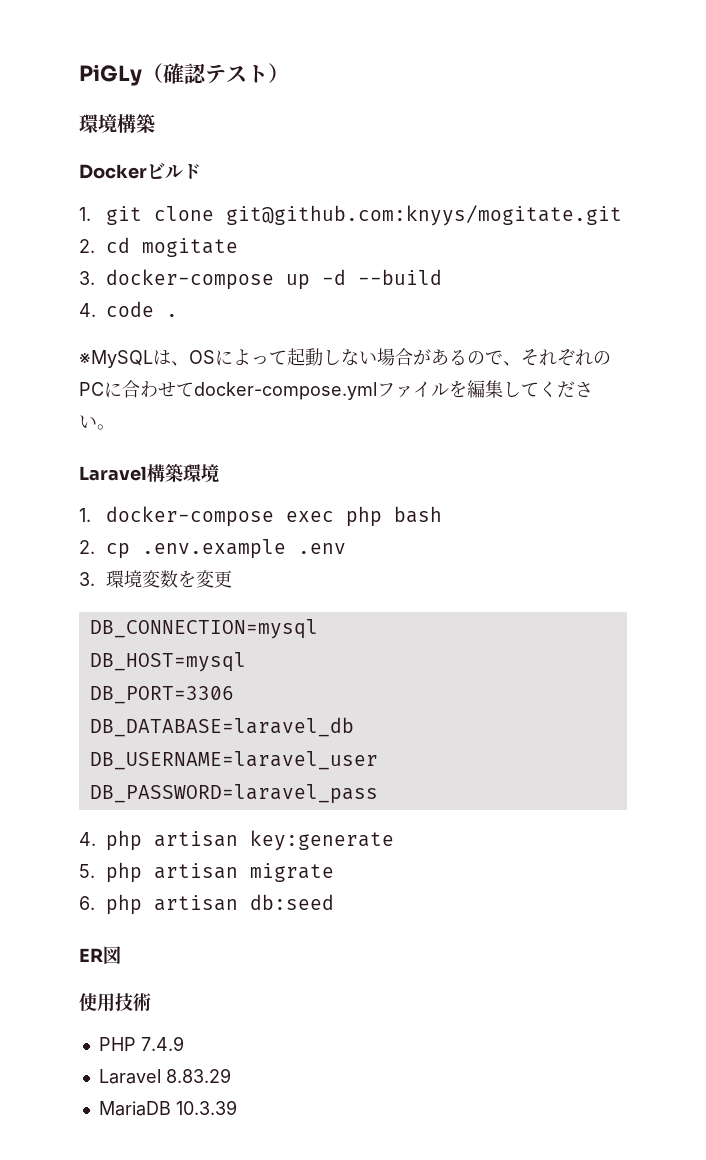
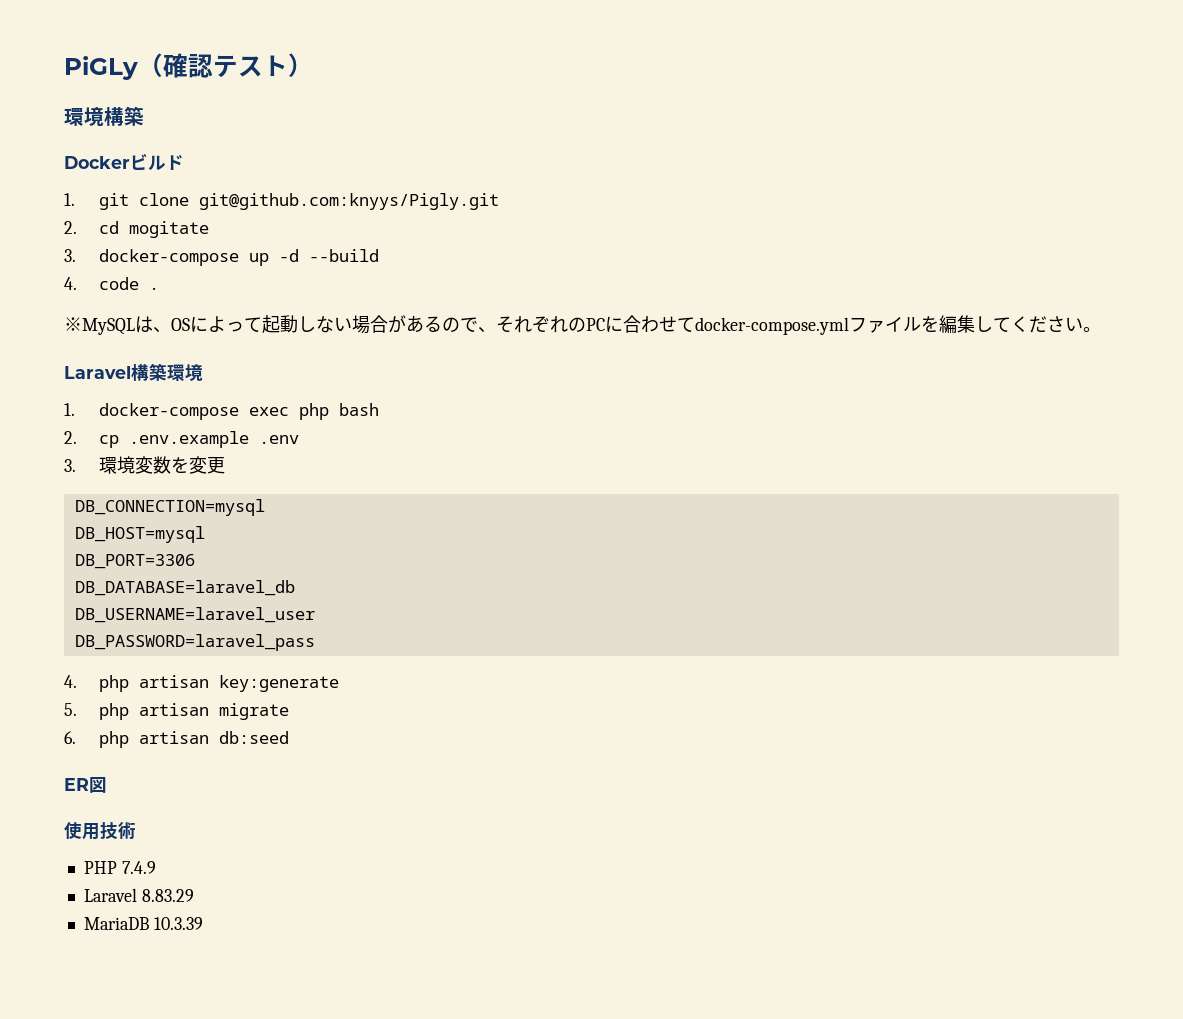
[225,205,622,226] git@github.com:knyys/mogitate.git -> [199,193,500,210] git@github.com:knyys/Pigly.git

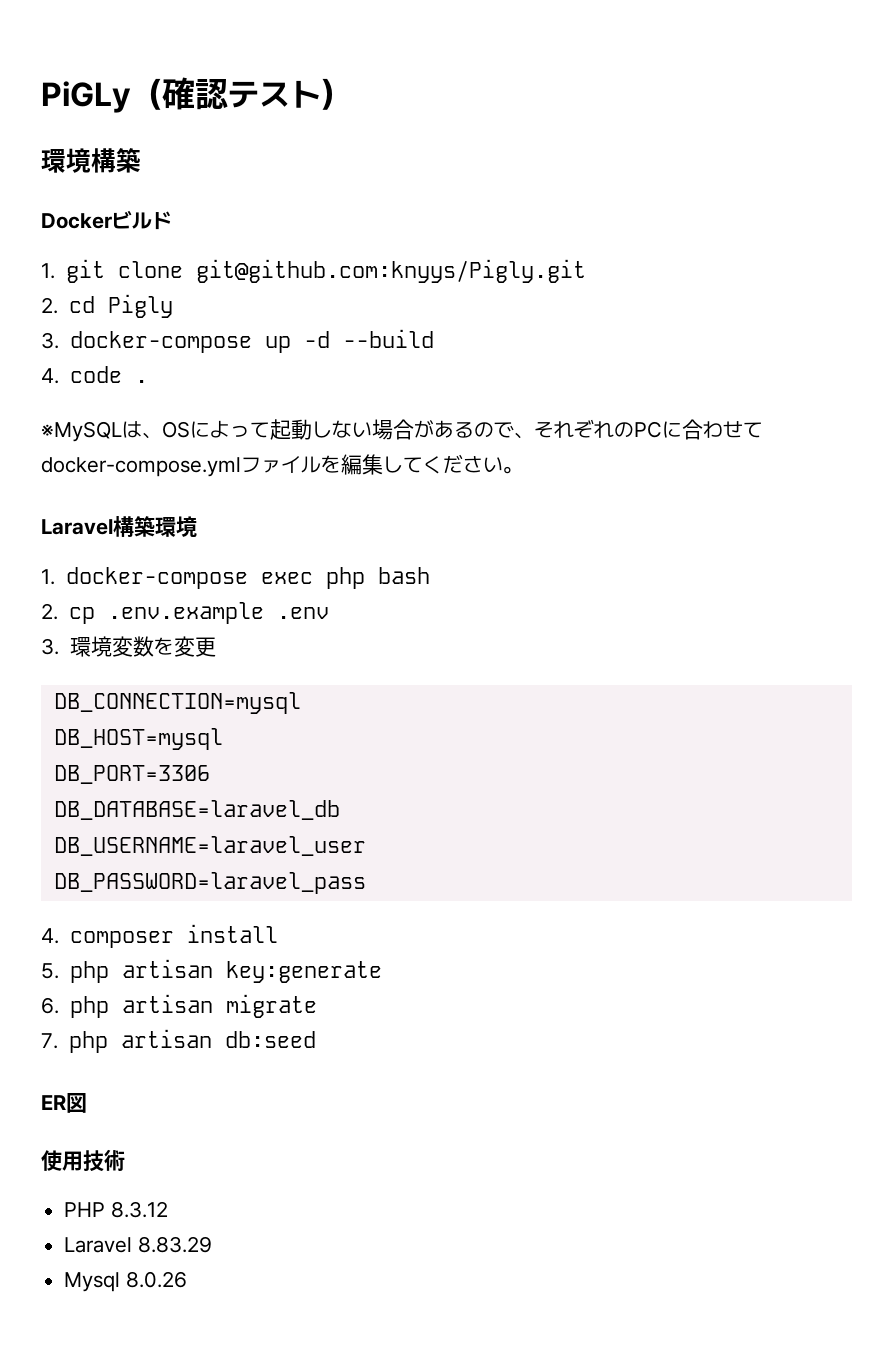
[129,221,210,238] mogitate -> [107,294,173,318] Pigly
(77, 681) none -> [69,924,278,948] [41,963,59,979] composer install // 5.
[64,703,77,716] 5. -> [41,997,59,1014] 6.
[64,731,76,744] 6. -> [41,1033,58,1049] 7.
[121,861,156,874] 7.4.9 -> [110,1201,168,1218] 8.3.12
[83,917,203,930] MariaDB 10.3.39 -> [64,1271,187,1292] Mysql 8.0.26

